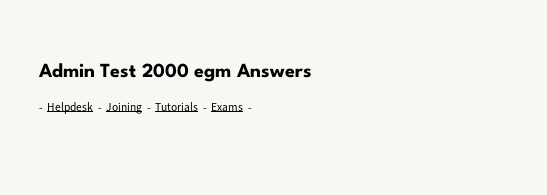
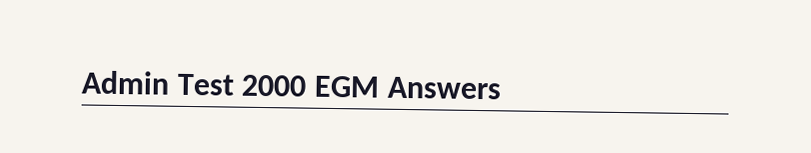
[194,68,232,82] egm -> [313,75,379,98] EGM
[39,102,252,114] // - Helpdesk - Joining - Tutorials - Exams - -> (501, 88) none

